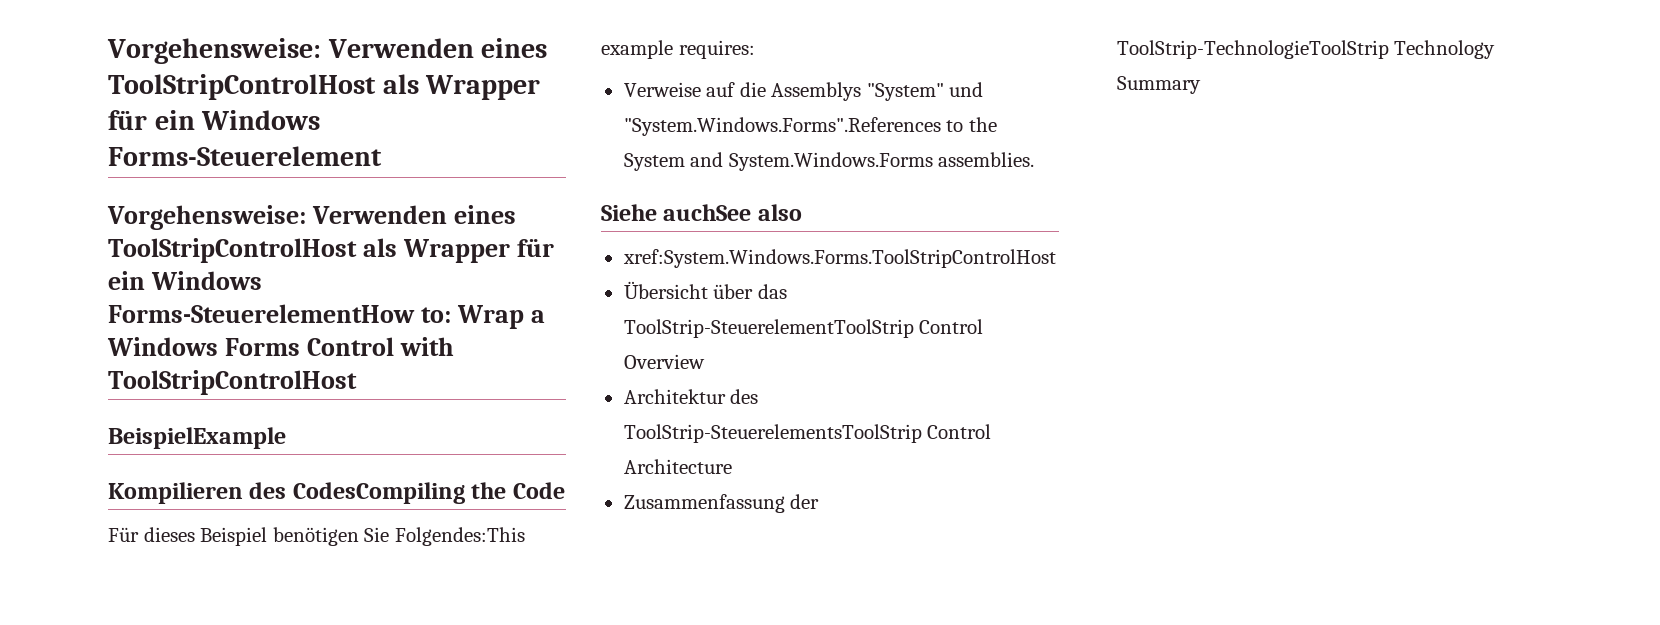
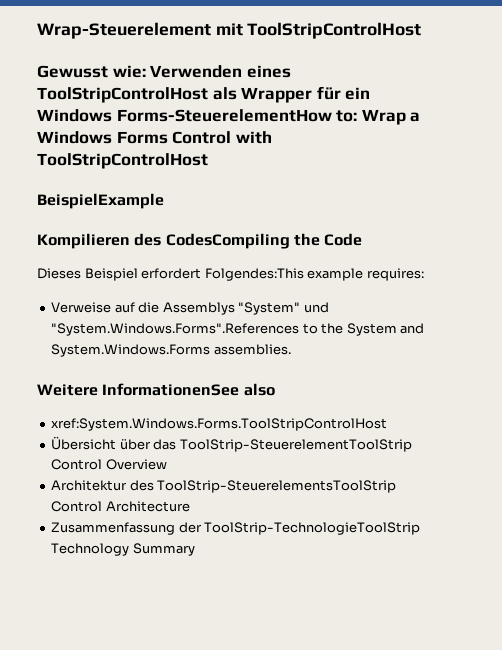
[107,38,548,64] [108,74,541,100] [108,110,321,130] [108,146,382,166] [107,205,306,230] Vorgehensweise: Verwenden eines ToolStripControlHost als Wrapper für ein Windows Forms-Steuerelement // Vorgehensweise: -> [37,22,422,39] [37,65,146,78] Wrap-Steuerelement mit ToolStripControlHost // Gewusst wie:
[108,527,390,546] Für dieses Beispiel benötigen Sie -> [37,268,202,281] Dieses Beispiel erfordert
[601,204,752,221] Siehe auchSee -> [37,383,240,396] Weitere InformationenSee

